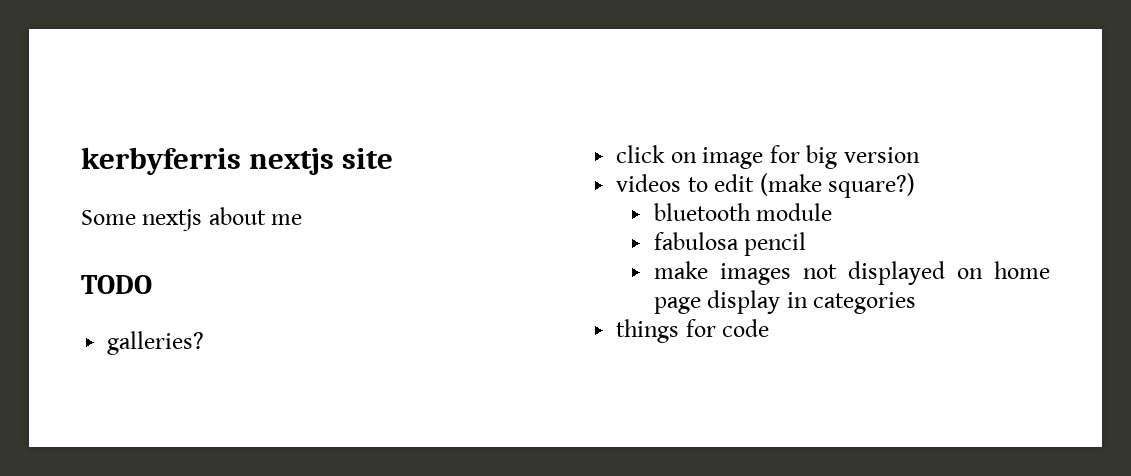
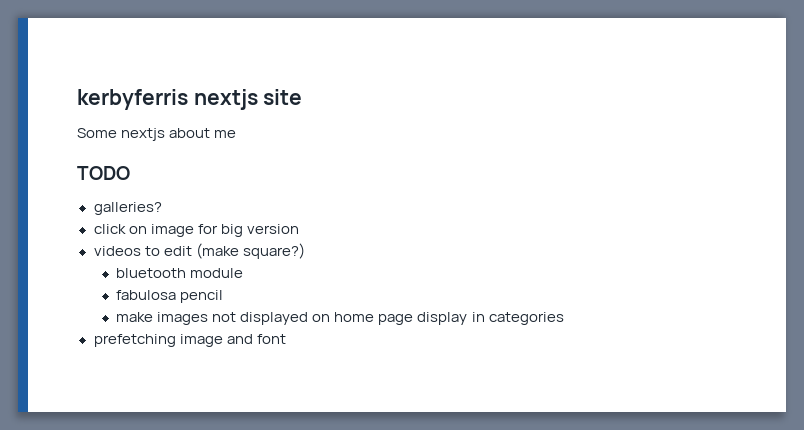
[616,319,770,343] things for code -> [93,334,286,347] prefetching image and font

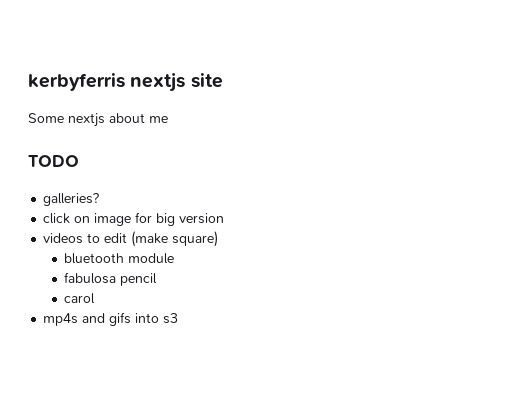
[242,243,305,259] square?) -> [172,231,219,247] square)
[116,312,564,325] [93,334,286,347] make images not displayed on home page display in categories // prefetching image and font -> [64,293,96,304] [43,312,179,326] carol // mp4s and gifs into s3

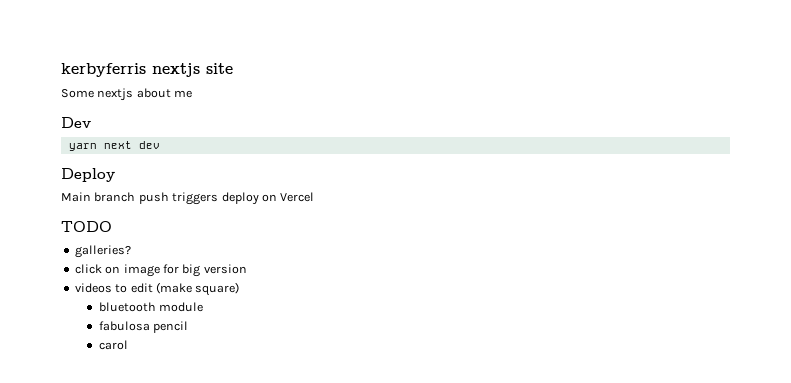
(168, 119) none -> [61,117,91,128] [68,141,160,151] [61,168,115,182] [61,192,315,205] // Dev // yarn next dev // Deploy // Main branch push triggers deploy on Vercel
[43,312,179,326] // mp4s and gifs into s3 -> (128, 345) none

